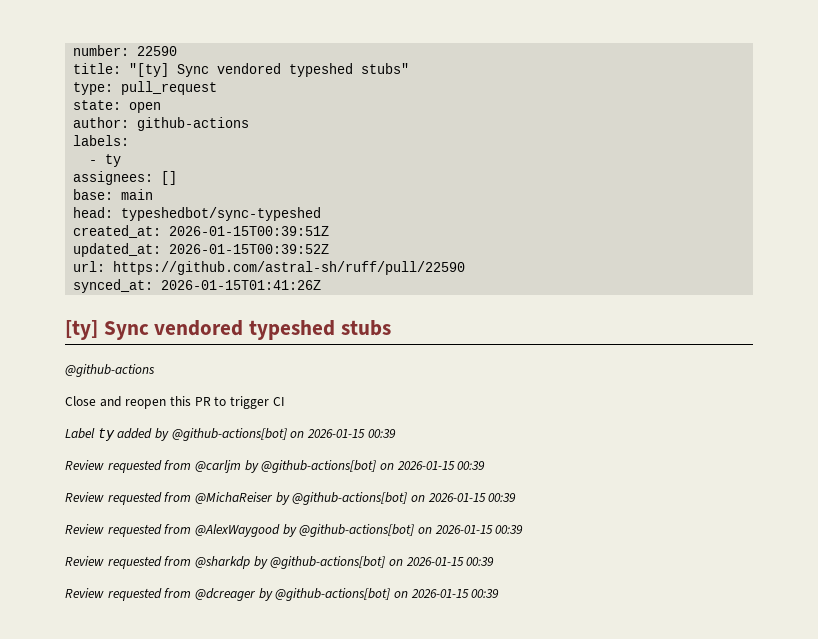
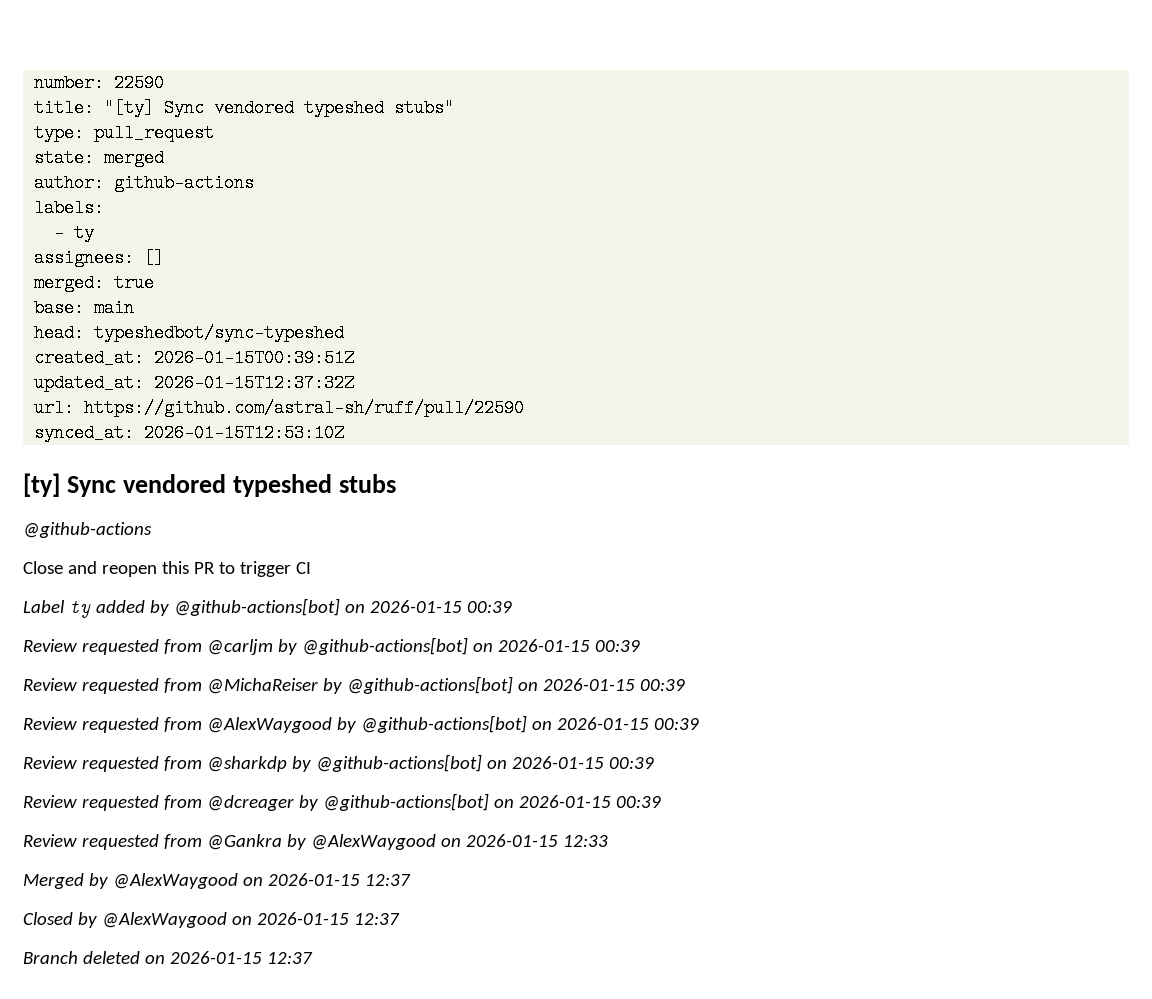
[129,102,162,113] open -> [104,149,165,167] merged
(178, 178) none -> [34,274,155,292] // merged: true
[169,244,330,254] 2026-01-15T00:39:52Z -> [154,374,355,392] 2026-01-15T12:37:32Z
[161,280,322,290] 2026-01-15T01:41:26Z -> [144,424,345,442] 2026-01-15T12:53:10Z
(500, 593) none -> [23,834,608,850] [23,873,411,889] [23,912,400,928] [23,951,313,964] // Review requested from @Gankra by @AlexWaygood on 2026-01-15 12:33 // Merged by @AlexWaygood on 2026-01-15 12:37 // Closed by @AlexWaygood on 2026-01-15 12:37 // Branch deleted on 2026-01-15 12:37

